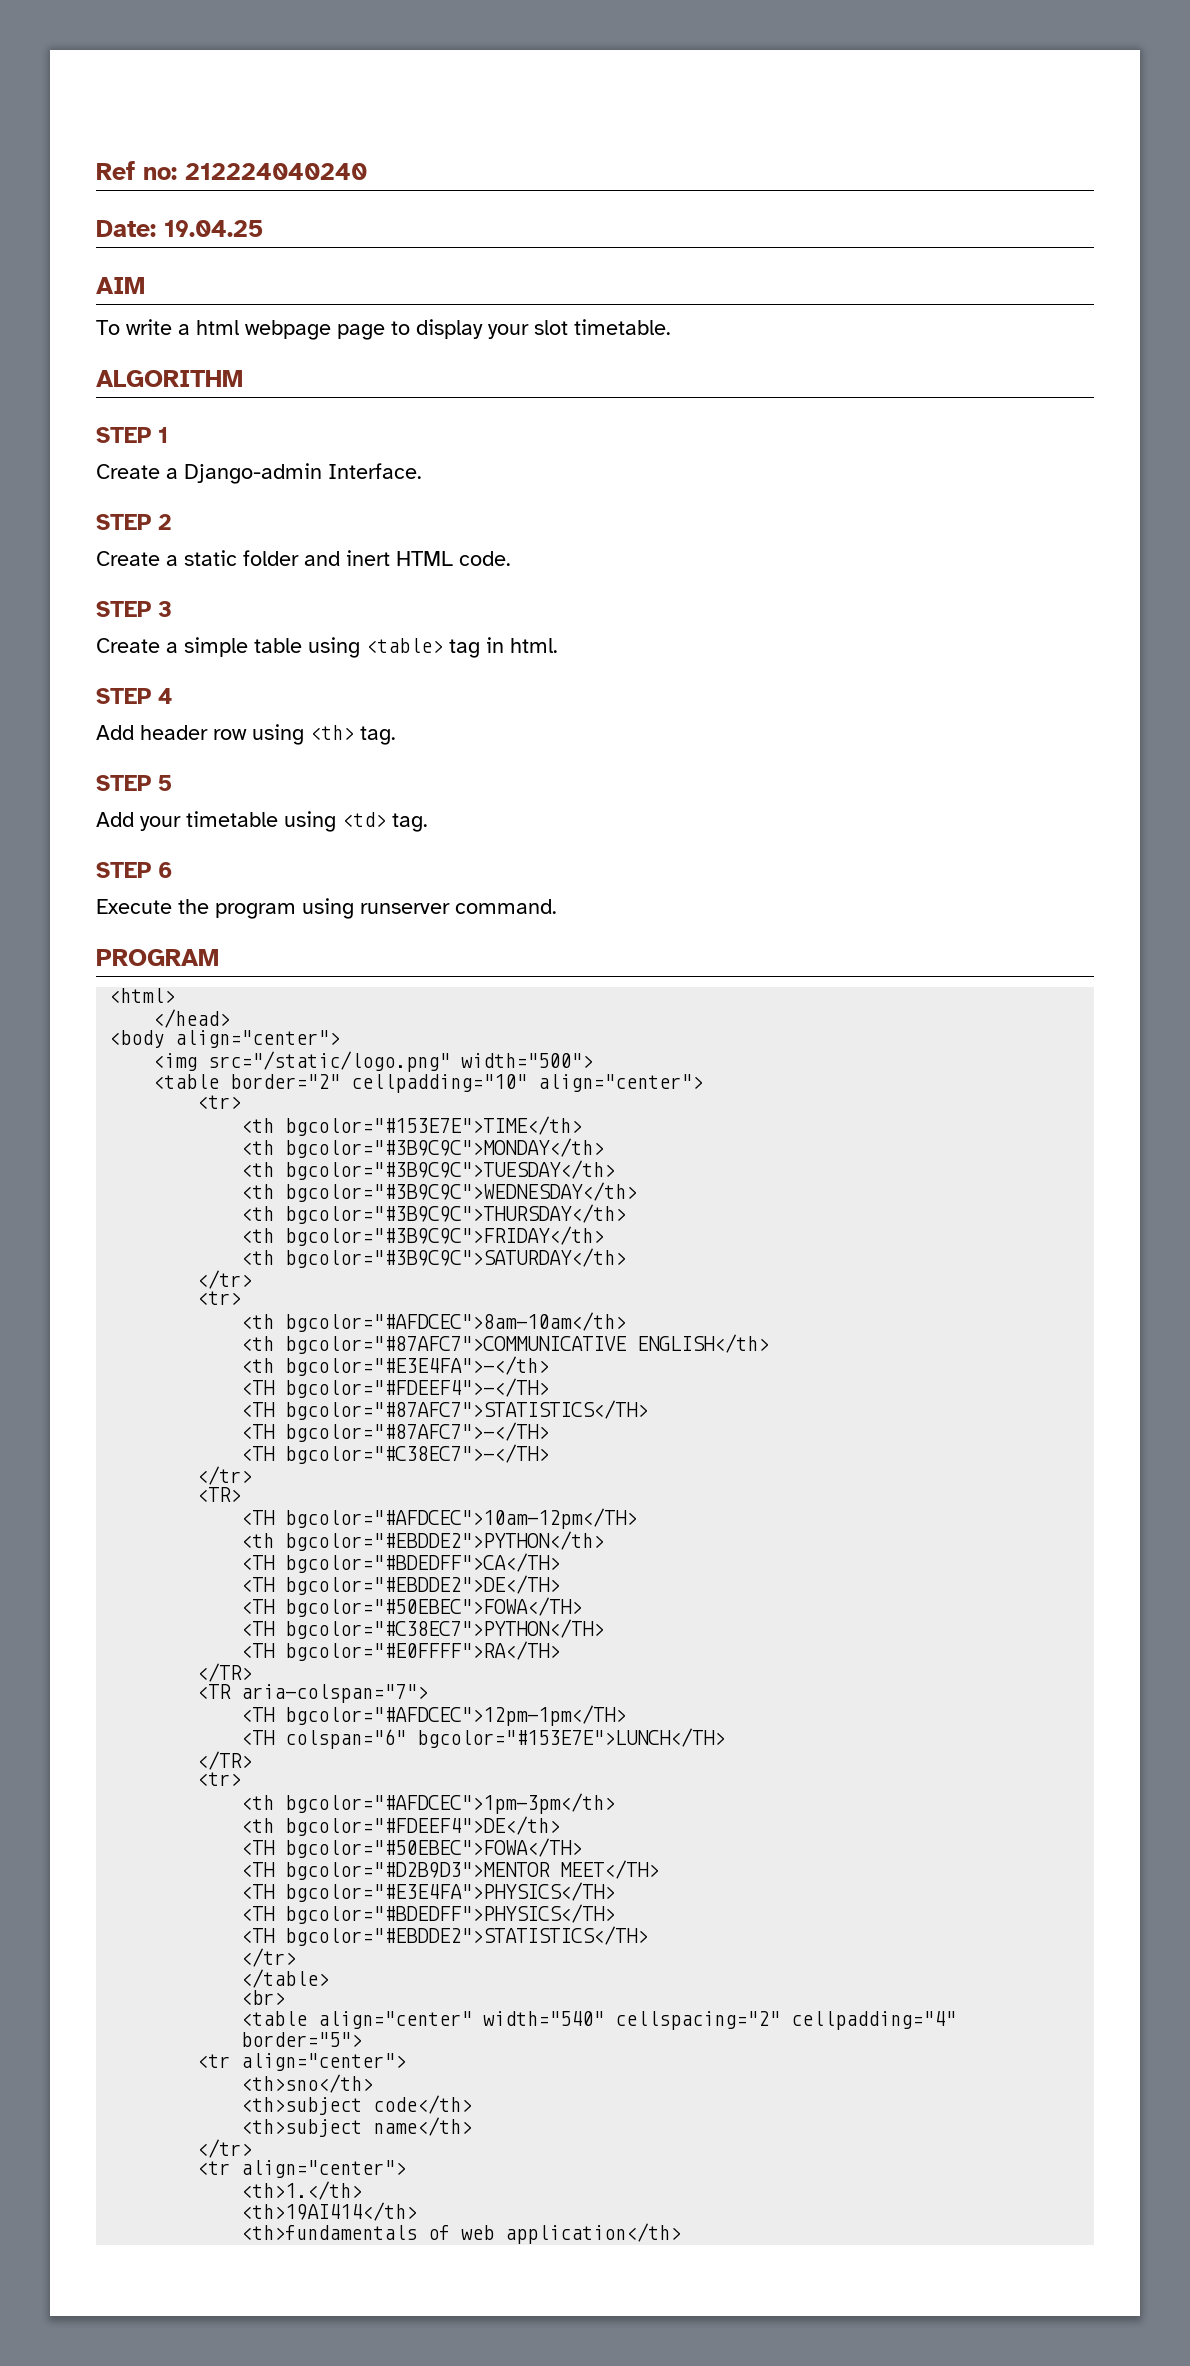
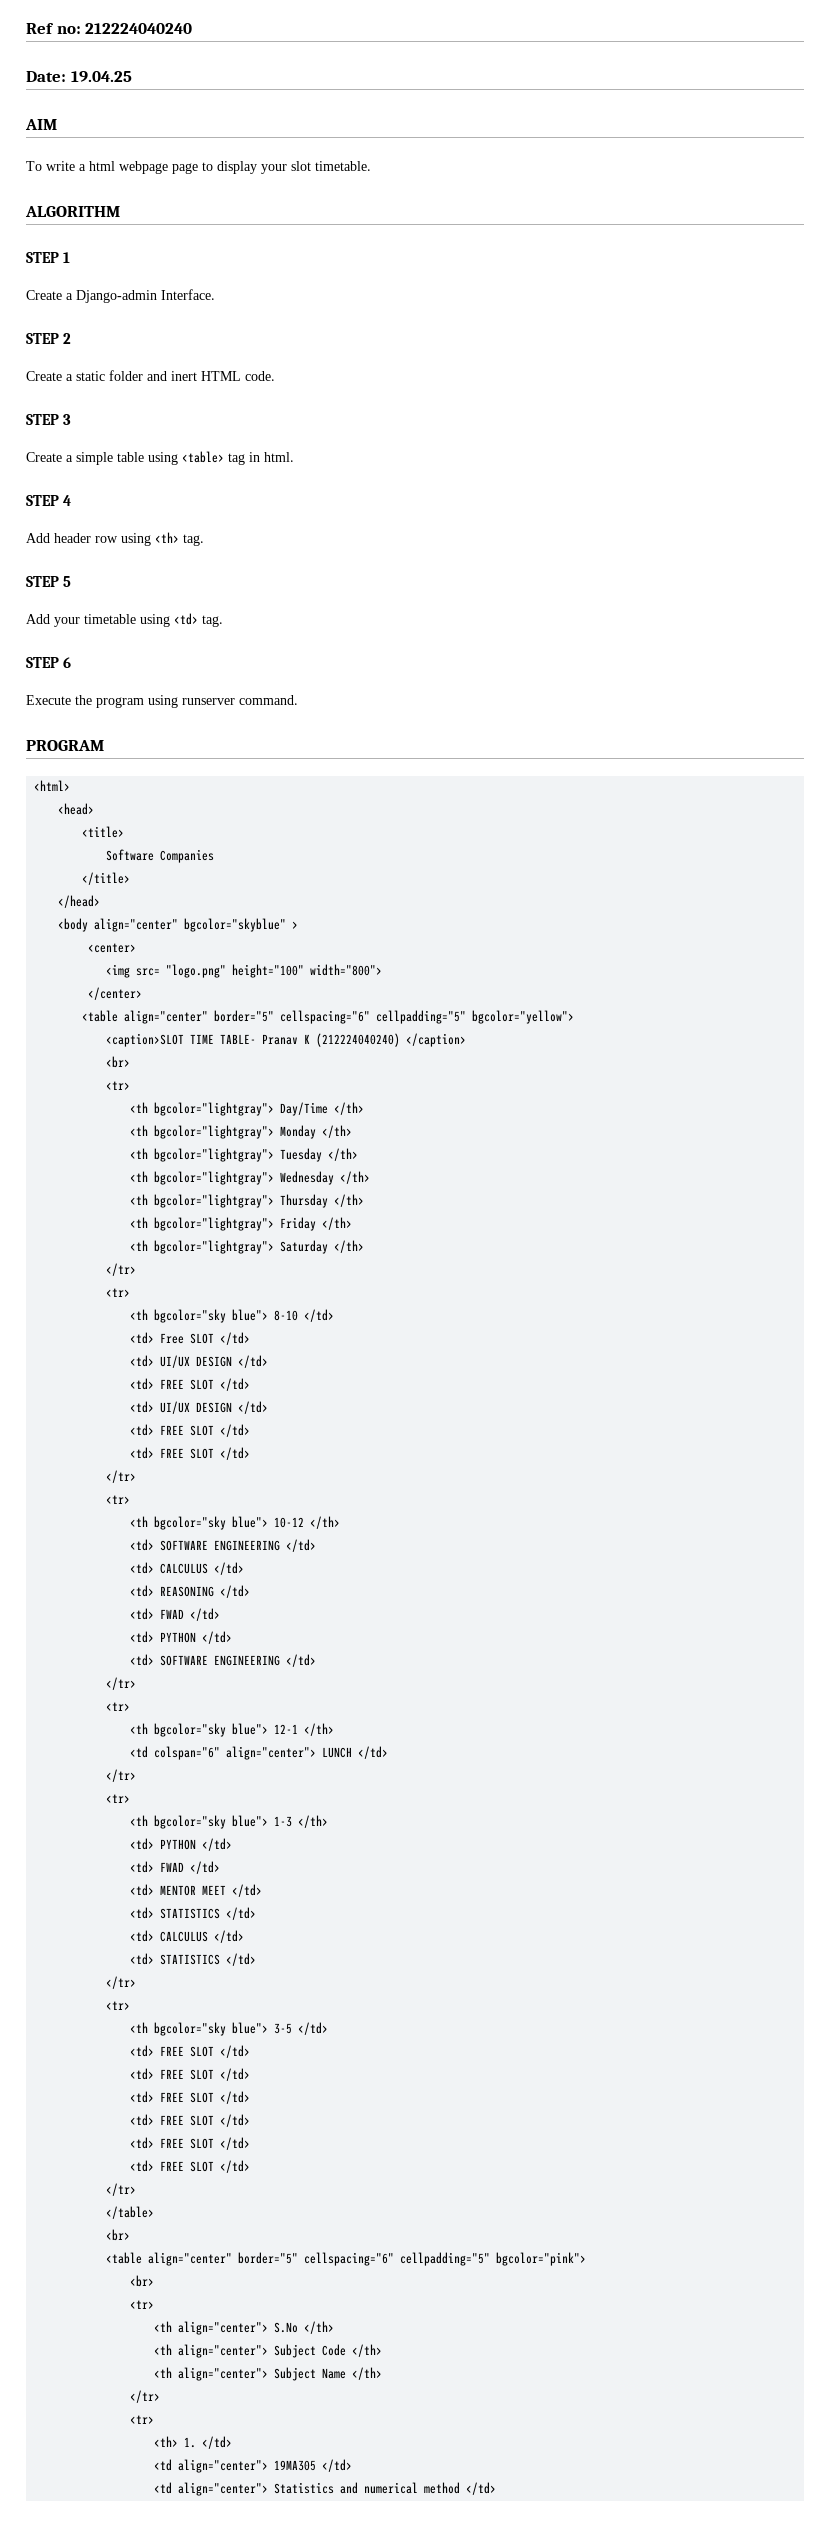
[153,1009,231,1028] [109,1030,341,1048] [153,1051,594,1072] [153,1074,704,1093] [197,1095,242,1109] [241,1116,583,1136] [241,1138,605,1158] [241,1160,616,1180] [241,1182,638,1202] [241,1204,627,1224] [241,1226,605,1246] [241,1248,627,1268] [197,1270,253,1289] [197,1291,242,1305] [241,1312,627,1332] [241,1334,770,1354] [241,1356,550,1376] [241,1378,550,1398] [241,1400,649,1420] [241,1422,550,1442] [241,1444,550,1464] [197,1466,253,1485] [197,1487,242,1502] [241,1508,638,1529] [241,1531,605,1551] [241,1553,561,1573] [241,1575,561,1595] [241,1597,583,1617] [241,1619,605,1639] [241,1641,561,1661] [197,1663,253,1682] [197,1684,429,1703] [241,1705,627,1726] [241,1728,726,1749] [197,1751,253,1770] [197,1772,242,1786] [241,1793,616,1814] [241,1816,561,1836] [241,1838,583,1858] [241,1860,660,1880] [241,1882,616,1902] [241,1904,616,1924] [241,1926,649,1946] </head> // <body align="center"> // <img src="/static/logo.png" width="500"> // <table border="2" cellpadding="10" align="center"> // <tr> // <th bgcolor="#153E7E">TIME</th> // <th bgcolor="#3B9C9C">MONDAY</th> // <th bgcolor="#3B9C9C">TUESDAY</th> // <th bgcolor="#3B9C9C">WEDNESDAY</th> // <th bgcolor="#3B9C9C">THURSDAY</th> // <th bgcolor="#3B9C9C">FRIDAY</th> // <th bgcolor="#3B9C9C">SATURDAY</th> // </tr> // <tr> // <th bgcolor="#AFDCEC">8am-10am</th> // <th bgcolor="#87AFC7">COMMUNICATIVE ENGLISH</th> // <th bgcolor="#E3E4FA">-</th> // <TH bgcolor="#FDEEF4">-</TH> // <TH bgcolor="#87AFC7">STATISTICS</TH> // <TH bgcolor="#87AFC7">-</TH> // <TH bgcolor="#C38EC7">-</TH> // </tr> // <TR> // <TH bgcolor="#AFDCEC">10am-12pm</TH> // <th bgcolor="#EBDDE2">PYTHON</th> // <TH bgcolor="#BDEDFF">CA</TH> // <TH bgcolor="#EBDDE2">DE</TH> // <TH bgcolor="#50EBEC">FOWA</TH> // <TH bgcolor="#C38EC7">PYTHON</TH> // <TH bgcolor="#E0FFFF">RA</TH> // </TR> // <TR aria-colspan="7"> // <TH bgcolor="#AFDCEC">12pm-1pm</TH> // <TH colspan="6" bgcolor="#153E7E">LUNCH</TH> // </TR> // <tr> // <th bgcolor="#AFDCEC">1pm-3pm</th> // <th bgcolor="#FDEEF4">DE</th> // <TH bgcolor="#50EBEC">FOWA</TH> // <TH bgcolor="#D2B9D3">MENTOR MEET</TH> // <TH bgcolor="#E3E4FA">PHYSICS</TH> // <TH bgcolor="#BDEDFF">PHYSICS</TH> // <TH bgcolor="#EBDDE2">STATISTICS</TH> -> [58,803,95,815] [82,826,125,838] [106,849,215,863] [82,872,131,885] [58,895,101,908] [58,918,299,932] [88,943,137,953] [106,964,383,978] [88,987,143,1000] [82,1010,575,1024] [106,1033,467,1047] [106,1056,131,1068] [106,1081,131,1090] [130,1102,365,1116] [130,1125,353,1139] [130,1148,359,1162] [130,1171,371,1185] [130,1194,365,1208] [130,1217,353,1231] [130,1240,365,1254] [106,1263,137,1276] [106,1288,131,1297] [130,1309,335,1323] [130,1332,251,1345] [130,1355,269,1368] [130,1378,251,1391] [130,1401,269,1414] [130,1424,251,1437] [130,1447,251,1460] [106,1470,137,1483] [106,1495,131,1504] [130,1516,341,1530] [130,1539,317,1552] [130,1562,245,1575] [130,1585,251,1598] [130,1608,221,1621] [130,1631,233,1644] [130,1654,317,1667] [106,1677,137,1690] [106,1702,131,1711] [130,1723,335,1737] [130,1746,389,1760] [106,1769,137,1782] [106,1794,131,1803] [130,1815,329,1829] [130,1838,233,1851] [130,1861,221,1874] [130,1884,263,1897] [130,1907,257,1920] [130,1930,245,1943] [130,1953,257,1966] [106,1976,137,1989] [106,2001,131,2010] [130,2022,329,2036] [130,2045,251,2058] [130,2068,251,2081] [130,2091,251,2104] [130,2114,251,2127] [130,2137,251,2150] [130,2160,251,2173] <head> // <title> // Software Companies // </title> // </head> // <body align="center" bgcolor="skyblue" > // <center> // <img src= "logo.png" height="100" width="800"> // </center> // <table align="center" border="5" cellspacing="6" cellpadding="5" bgcolor="yellow"> // <caption>SLOT TIME TABLE- Pranav K (212224040240) </caption> // <br> // <tr> // <th bgcolor="lightgray"> Day/Time </th> // <th bgcolor="lightgray"> Monday </th> // <th bgcolor="lightgray"> Tuesday </th> // <th bgcolor="lightgray"> Wednesday </th> // <th bgcolor="lightgray"> Thursday </th> // <th bgcolor="lightgray"> Friday </th> // <th bgcolor="lightgray"> Saturday </th> // </tr> // <tr> // <th bgcolor="sky blue"> 8-10 </td> // <td> Free SLOT </td> // <td> UI/UX DESIGN </td> // <td> FREE SLOT </td> // <td> UI/UX DESIGN </td> // <td> FREE SLOT </td> // <td> FREE SLOT </td> // </tr> // <tr> // <th bgcolor="sky blue"> 10-12 </th> // <td> SOFTWARE ENGINEERING </td> // <td> CALCULUS </td> // <td> REASONING </td> // <td> FWAD </td> // <td> PYTHON </td> // <td> SOFTWARE ENGINEERING </td> // </tr> // <tr> // <th bgcolor="sky blue"> 12-1 </th> // <td colspan="6" align="center"> LUNCH </td> // </tr> // <tr> // <th bgcolor="sky blue"> 1-3 </th> // <td> PYTHON </td> // <td> FWAD </td> // <td> MENTOR MEET </td> // <td> STATISTICS </td> // <td> CALCULUS </td> // <td> STATISTICS </td> // </tr> // <tr> // <th bgcolor="sky blue"> 3-5 </td> // <td> FREE SLOT </td> // <td> FREE SLOT </td> // <td> FREE SLOT </td> // <td> FREE SLOT </td> // <td> FREE SLOT </td> // <td> FREE SLOT </td>
[483,2011,957,2030] [241,2032,363,2047] [197,2053,407,2071] [241,2074,374,2093] [241,2095,473,2115] [241,2117,473,2137] [197,2139,253,2158] [197,2160,407,2178] [241,2181,363,2200] [241,2202,418,2221] [241,2223,682,2244] width="540" cellspacing="2" cellpadding="4" border="5"> // <tr align="center"> // <th>sno</th> // <th>subject code</th> // <th>subject name</th> // </tr> // <tr align="center"> // <th>1.</th> // <th>19AI414</th> // <th>fundamentals of web application</th> -> [238,2252,587,2266] [130,2275,155,2287] [130,2300,155,2309] [154,2321,335,2335] [154,2344,383,2358] [154,2367,383,2381] [130,2390,161,2403] [130,2415,155,2424] [154,2436,233,2449] [154,2459,353,2473] [154,2482,497,2496] border="5" cellspacing="6" cellpadding="5" bgcolor="pink"> // <br> // <tr> // <th align="center"> S.No </th> // <th align="center"> Subject Code </th> // <th align="center"> Subject Name </th> // </tr> // <tr> // <th> 1. </td> // <td align="center"> 19MA305 </td> // <td align="center"> Statistics and numerical method </td>

